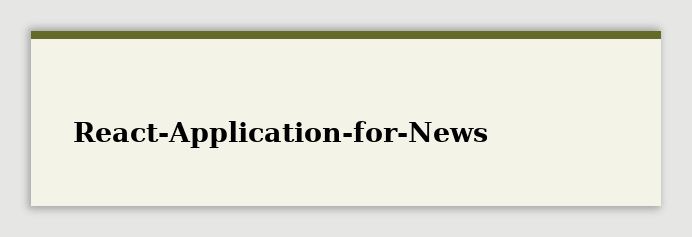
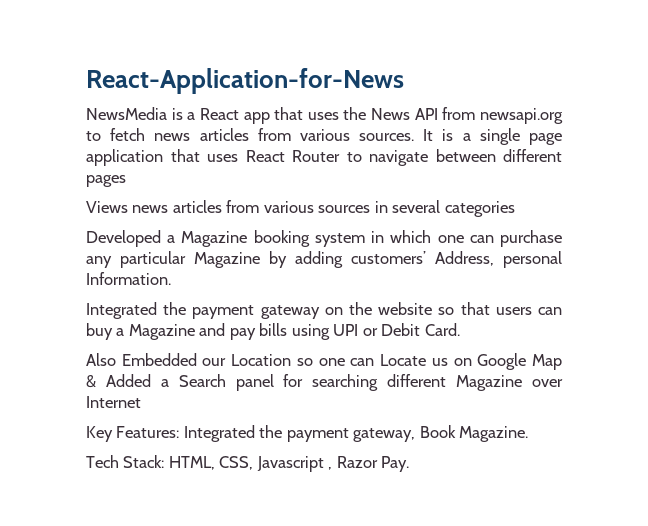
(488, 134) none -> [86,107,563,124] [86,128,562,145] [86,149,562,166] [86,175,126,187] [86,200,515,217] [86,230,562,247] [86,251,562,268] [86,272,171,285] [86,302,562,319] [86,323,460,340] [86,353,563,370] [86,374,563,391] [86,396,141,408] [86,425,529,442] [86,455,410,472] // NewsMedia is a React app that uses the News API from newsapi.org to fetch news articles from various sources. It is a single page application that uses React Router to navigate between different pages // Views news articles from various sources in several categories // Developed a Magazine booking system in which one can purchase any particular Magazine by adding customers’ Address, personal Information. // Integrated the payment gateway on the website so that users can buy a Magazine and pay bills using UPI or Debit Card. // Also Embedded our Location so one can Locate us on Google Map & Added a Search panel for searching different Magazine over Internet // Key Features: Integrated the payment gateway, Book Magazine. // Tech Stack: HTML, CSS, Javascript , Razor Pay.

